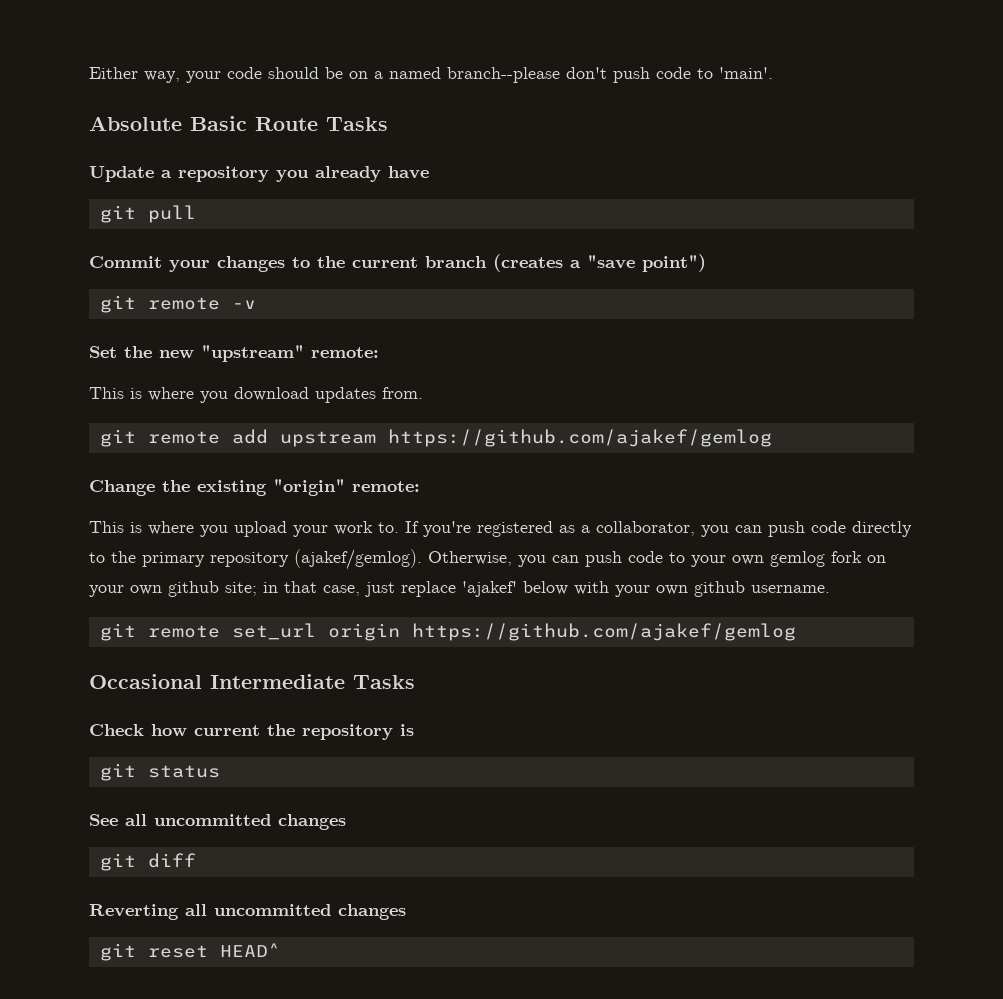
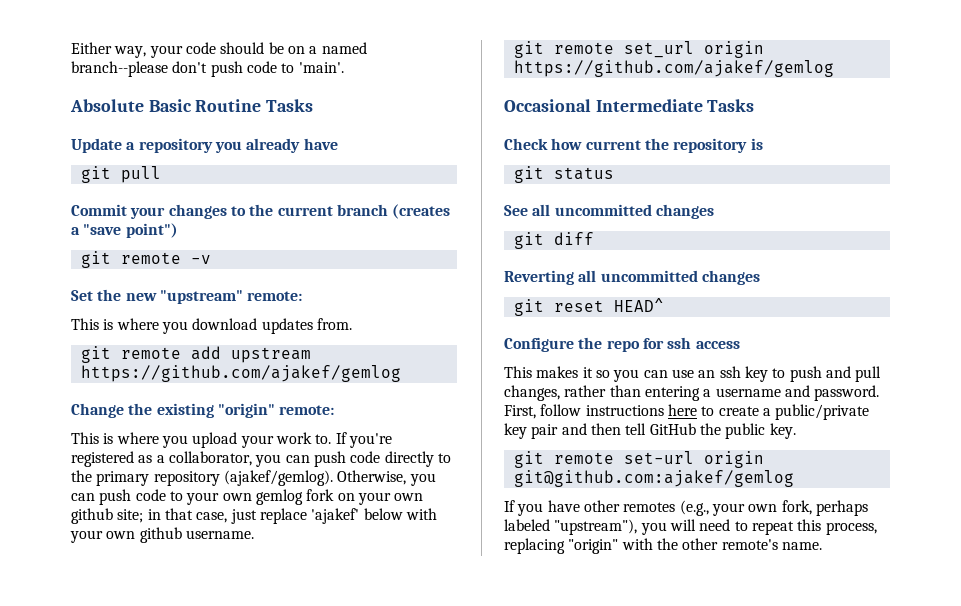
[255,117,318,131] Route -> [195,99,262,112] Routine
(280, 950) none -> [504,337,740,352] [504,366,882,382] [504,385,880,401] [504,404,870,420] [504,423,796,439] [513,451,764,468] [513,470,794,487] [504,500,868,516] [504,519,877,535] [504,538,822,554] // Configure the repo for ssh access // This makes it so you can use an ssh key to push and pull changes, rather than entering a username and password. First, follow instructions here to create a public/private key pair and then tell GitHub the public key. // git remote set-url origin git@github.com:ajakef/gemlog // If you have other remotes (e.g., your own fork, perhaps labeled "upstream"), you will need to repeat this process, replacing "origin" with the other remote's name.

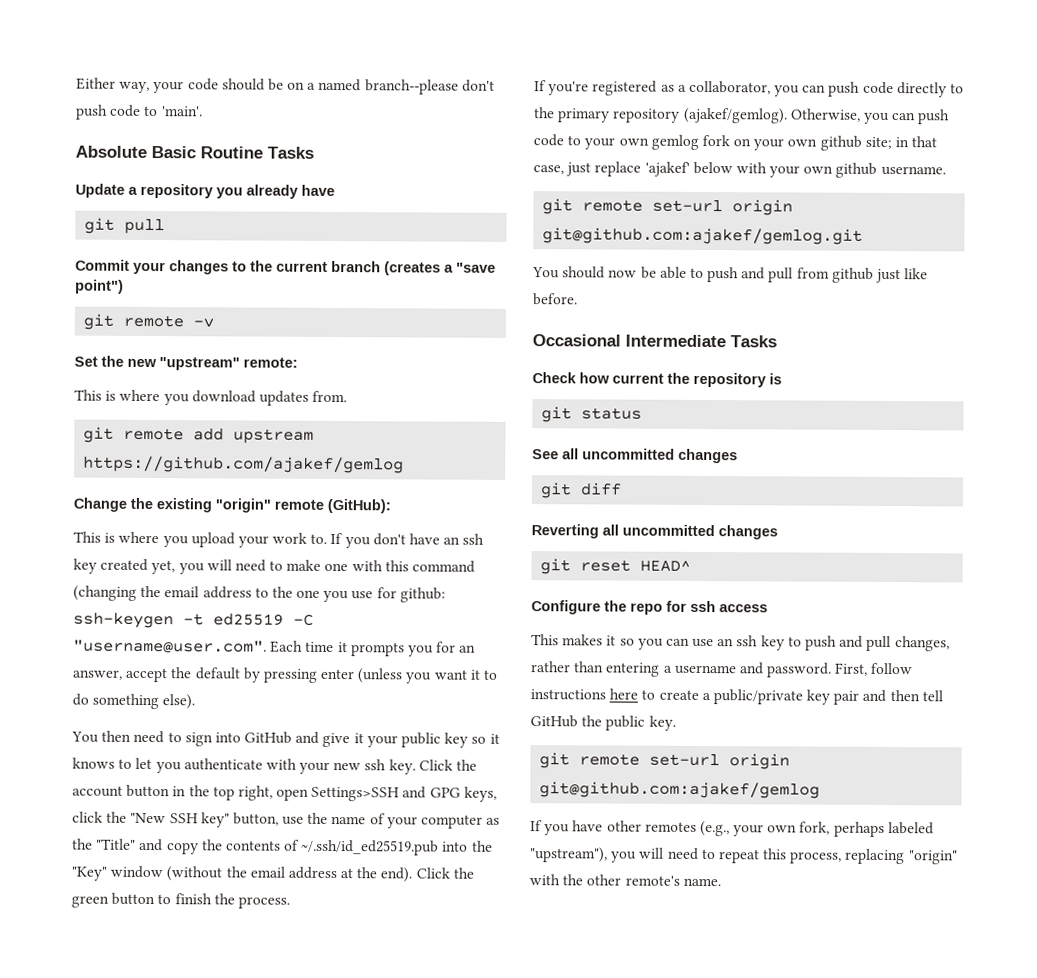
[279,405,335,415] remote: -> [274,498,391,514] remote (GitHub):
(347, 438) none -> [344,533,485,549] [73,558,476,575] [73,585,446,603] [73,612,314,629] [73,639,477,657] [72,667,499,684] [72,693,196,710] [71,730,500,748] [72,757,478,775] [72,784,497,802] [72,811,501,829] [72,838,493,856] [71,865,474,883] [71,892,290,909] [534,80,547,92] you don't have an ssh key created yet, you will need to make one with this command (changing the email address to the one you use for github: ssh-keygen -t ed25519 -C "username@user.com". Each time it prompts you for an answer, accept the default by pressing enter (unless you want it to do something else). // You then need to sign into GitHub and give it your public key so it knows to let you authenticate with your new ssh key. Click the account button in the top right, open Settings>SSH and GPG keys, click the "New SSH key" button, use the name of your computer as the "Title" and copy the contents of ~/.ssh/id_ed25519.pub into the "Key" window (without the email address at the end). Click the green button to finish the process. // If
[623,41,764,58] [513,60,834,77] set_url origin https://github.com/ajakef/gemlog -> [652,199,794,216] [542,227,864,245] [532,266,929,284] [532,293,578,306] set-url origin git@github.com:ajakef/gemlog.git // You should now be able to push and pull from github just like before.

